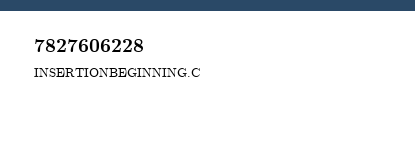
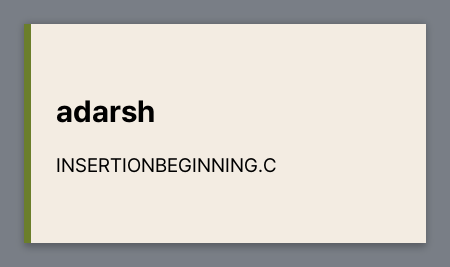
[34,39,144,52] 7827606228 -> [56,100,155,123] adarsh

